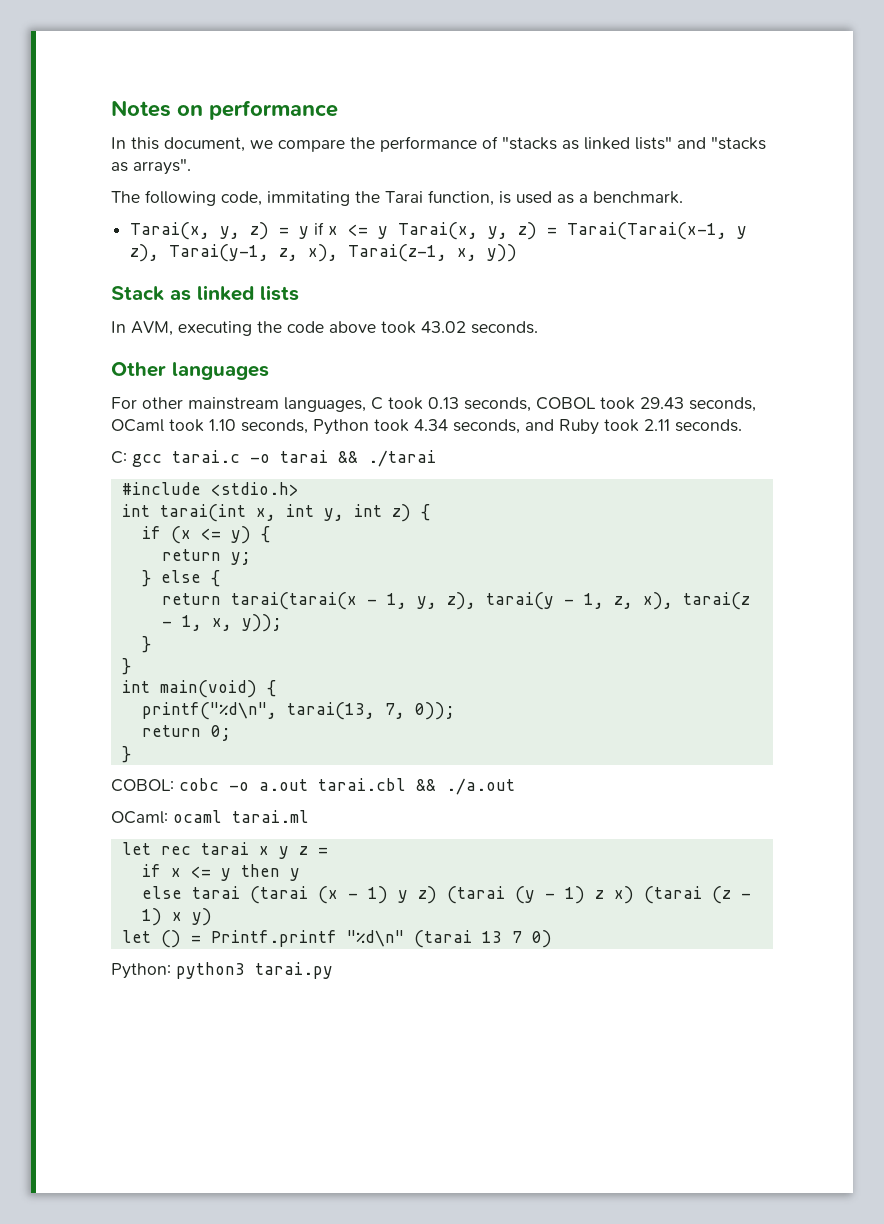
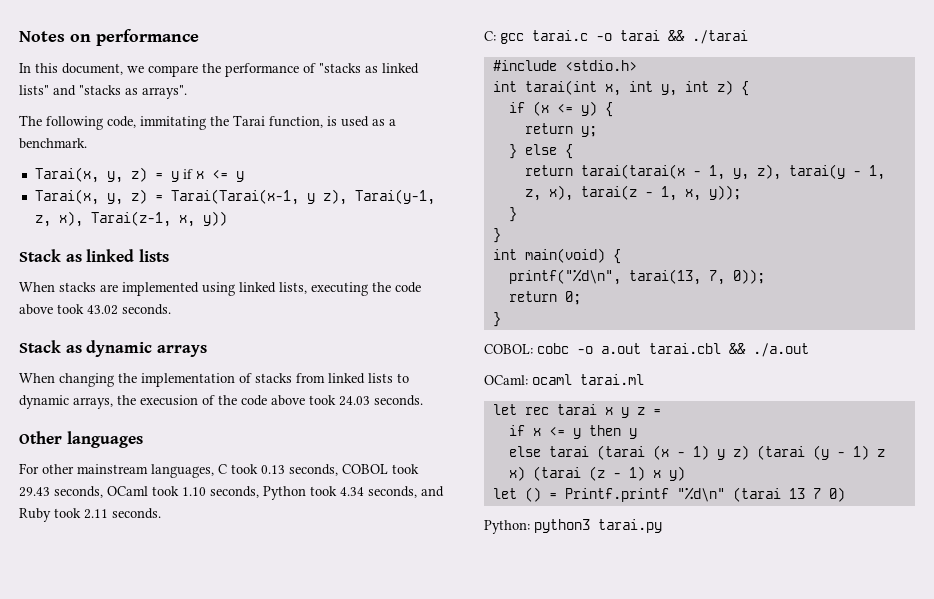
(389, 232) none -> (244, 176) //
[111,321,173,336] In AVM, -> [19,282,307,296] When stacks are implemented using linked lists,
(538, 327) none -> [19,340,207,357] [19,373,409,387] [19,395,423,409] // Stack as dynamic arrays // When changing the implementation of stacks from linked lists to dynamic arrays, the execusion of the code above took 24.03 seconds.

